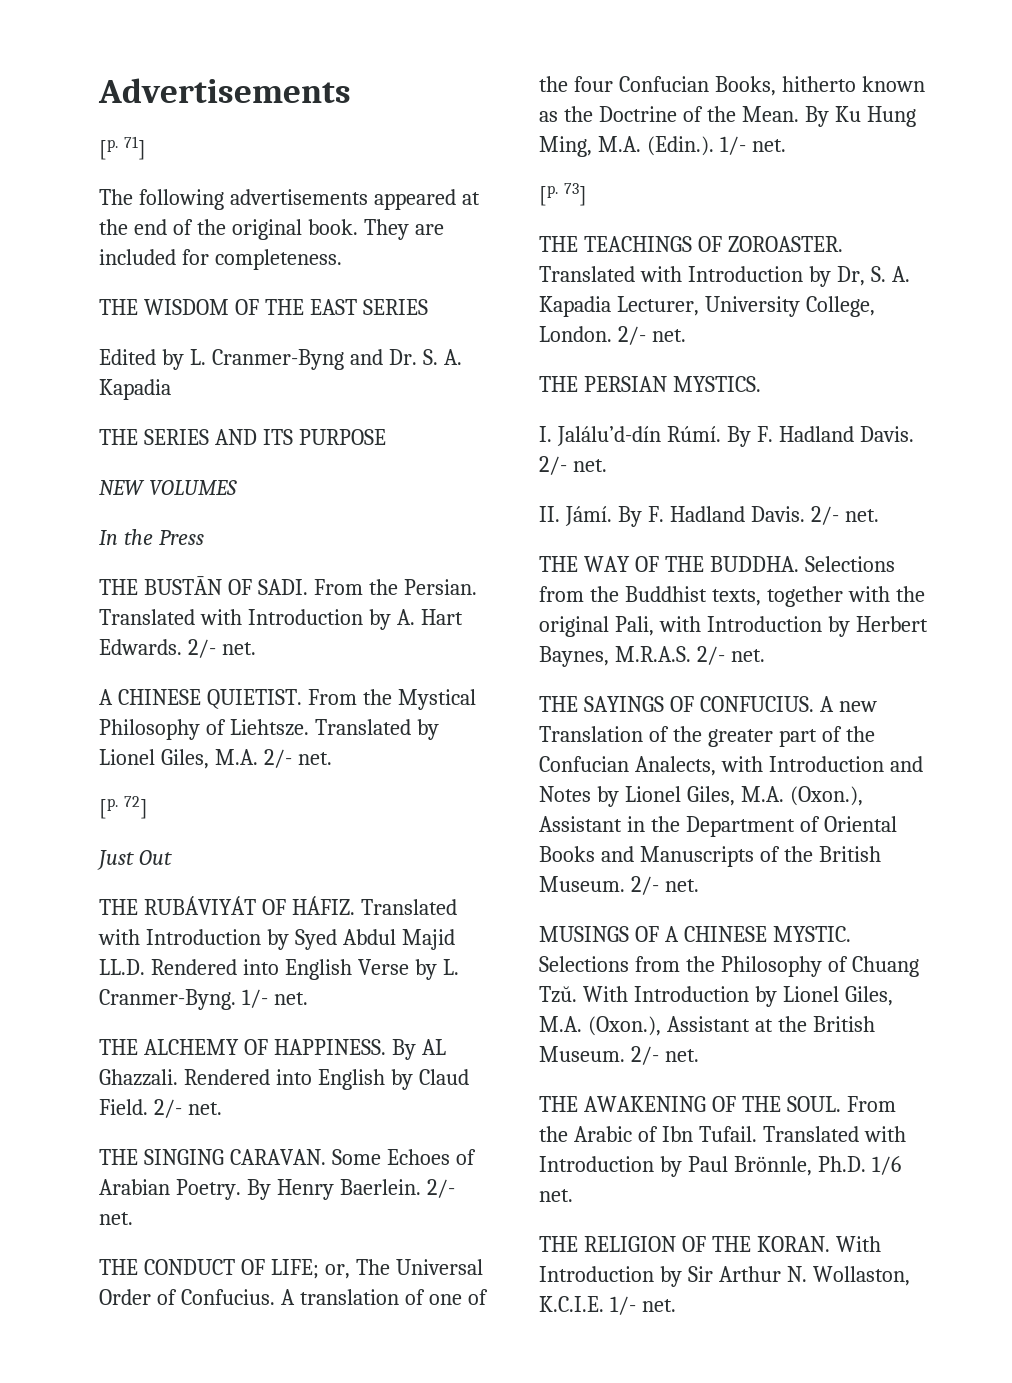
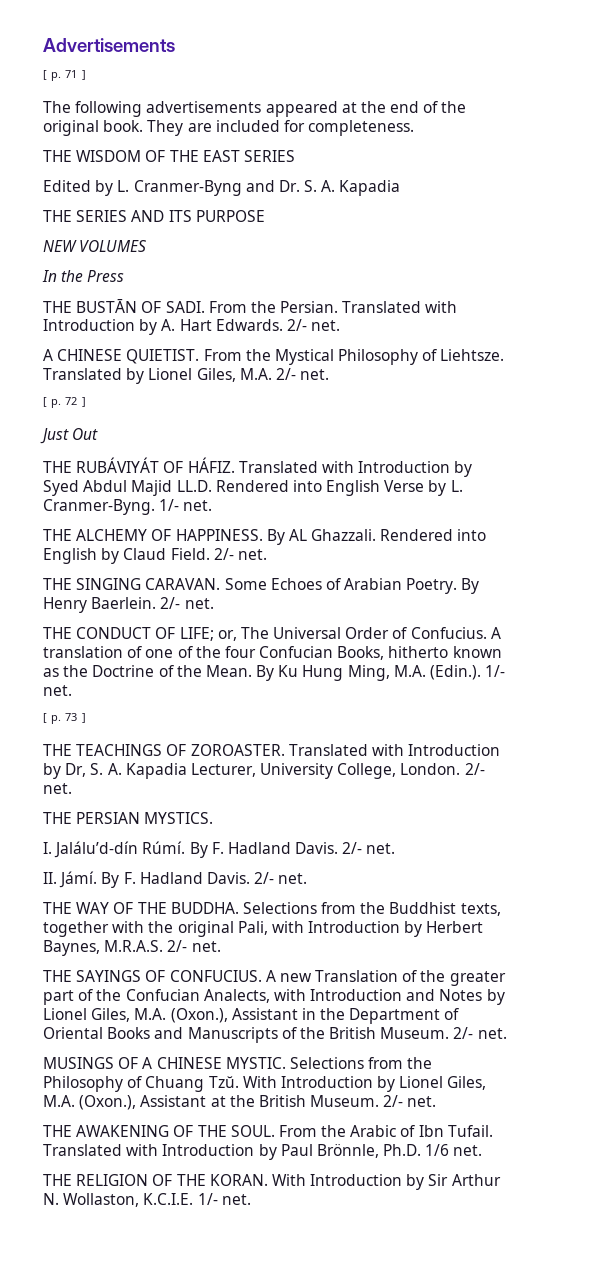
[99,136,146,160] [p. 71] -> [43,70,86,81] [ p. 71 ]
[99,796,148,819] [p. 72] -> [43,397,86,408] [ p. 72 ]
[539,183,587,206] [p. 73] -> [43,713,86,724] [ p. 73 ]

